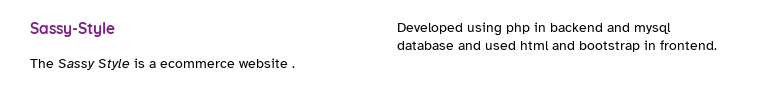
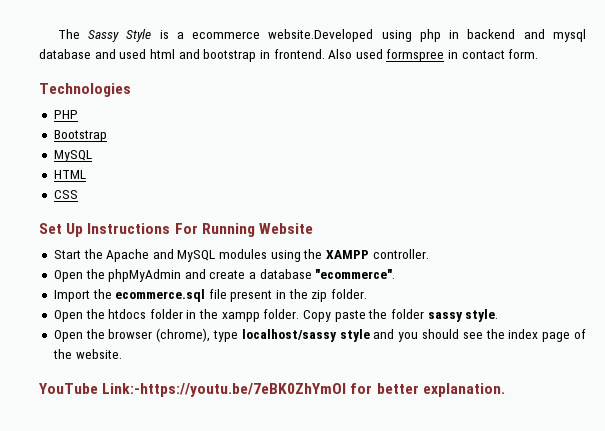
[30,22,115,37] Sassy-Style // -> (57, 34) none
[239,58,295,68] [397,23,463,34] website . Developed -> [268,29,374,42] website.Developed
(717, 45) none -> [328,49,539,62] [39,83,131,97] [53,110,78,119] [53,130,107,142] [53,150,92,162] [53,170,86,179] [53,190,78,199] [39,223,313,237] [53,249,429,262] [53,269,396,282] [53,289,368,302] [53,309,499,322] [53,328,587,342] [52,349,122,359] [39,383,505,397] Also used formspree in contact form. // Technologies // PHP // Bootstrap // MySQL // HTML // CSS // Set Up Instructions For Running Website // Start the Apache and MySQL modules using the XAMPP controller. // Open the phpMyAdmin and create a database "ecommerce". // Import the ecommerce.sql file present in the zip folder. // Open the htdocs folder in the xampp folder. Copy paste the folder sassy style. // Open the browser (chrome), type localhost/sassy style and you should see the index page of the website. // YouTube Link:-https://youtu.be/7eBK0ZhYmOI for better explanation.

